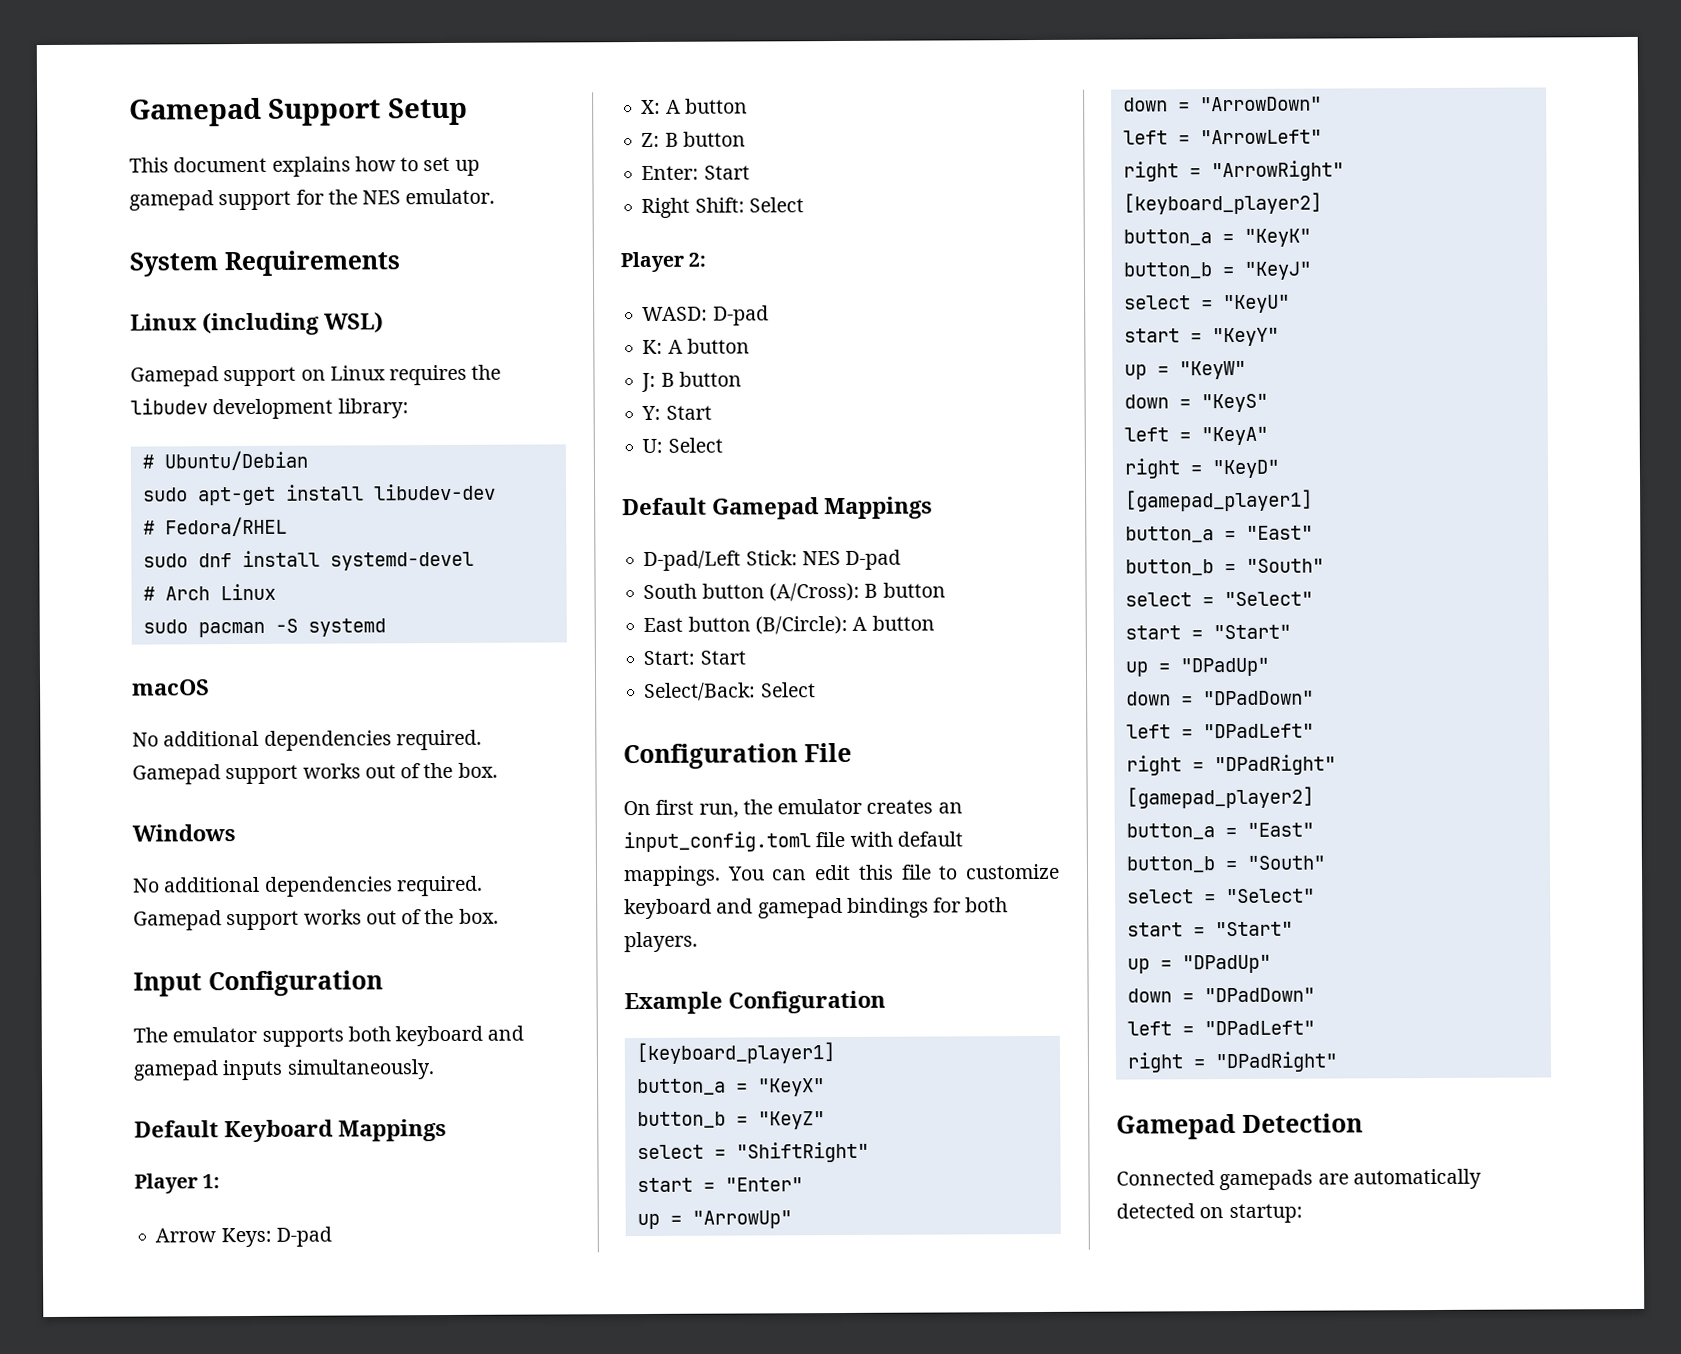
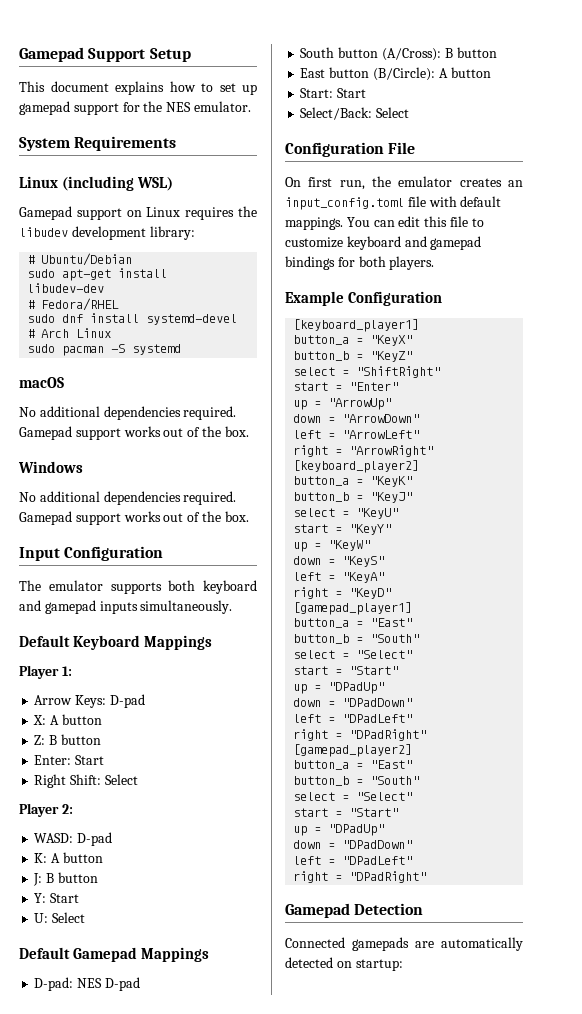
[643,550,798,571] D-pad/Left Stick: -> [34,977,74,991] D-pad:

